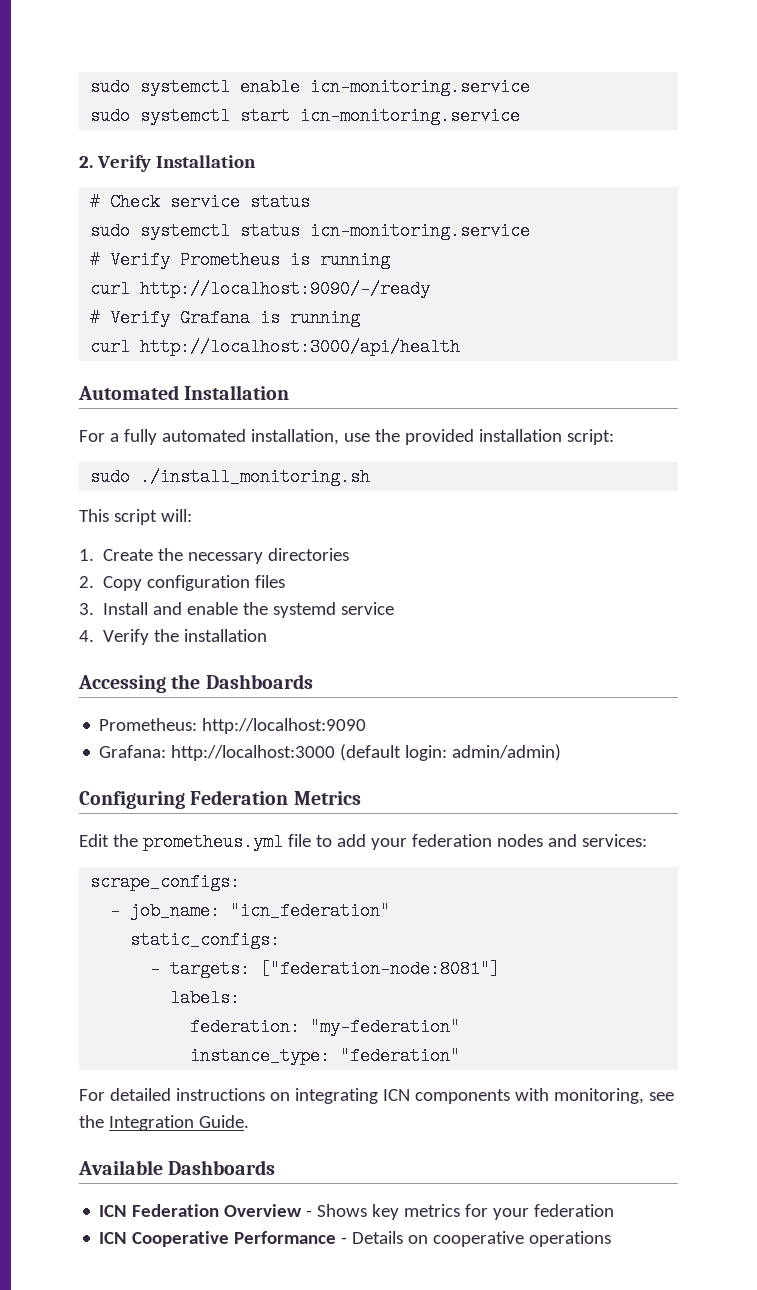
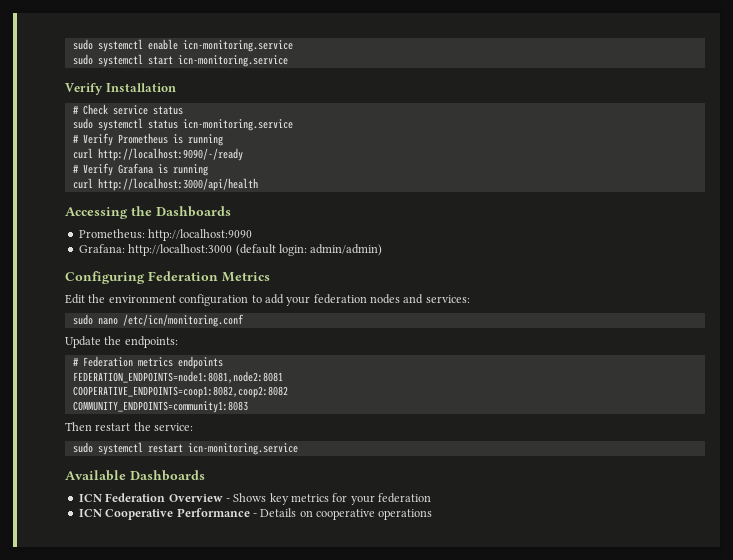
[79,156,93,168] 2. -> (288, 61) none
[78,385,290,400] [79,429,614,445] [90,468,371,486] [79,509,192,525] [79,548,350,564] [79,575,286,591] [79,602,395,618] [79,629,268,645] // Automated Installation // For a fully automated installation, use the provided installation script: // sudo ./install_monitoring.sh // This script will: // 1. Create the necessary directories // 2. Copy configuration files // 3. Install and enable the systemd service // 4. Verify the installation -> (258, 184) none
[142,833,311,851] prometheus.yml file -> [108,294,249,306] environment configuration
[90,873,241,891] [110,902,391,920] [130,931,281,949] [150,960,501,978] [170,989,241,1007] [190,1018,461,1036] [190,1047,461,1065] [79,1088,674,1104] [79,1115,249,1131] scrape_configs: // - job_name: "icn_federation" // static_configs: // - targets: ["federation-node:8081"] // labels: // federation: "my-federation" // instance_type: "federation" // For detailed instructions on integrating ICN components with monitoring, see the Integration Guide. -> [72,314,244,327] [65,336,178,348] [72,356,223,369] [72,371,283,383] [72,386,288,398] [72,401,248,413] [65,422,194,431] [72,442,298,455] sudo nano /etc/icn/monitoring.conf // Update the endpoints: // # Federation metrics endpoints // FEDERATION_ENDPOINTS=node1:8081,node2:8081 // COOPERATIVE_ENDPOINTS=coop1:8082,coop2:8082 // COMMUNITY_ENDPOINTS=community1:8083 // Then restart the service: // sudo systemctl restart icn-monitoring.service

